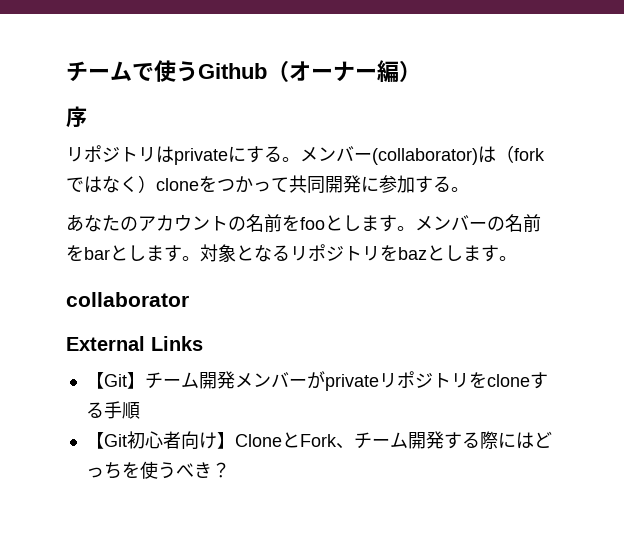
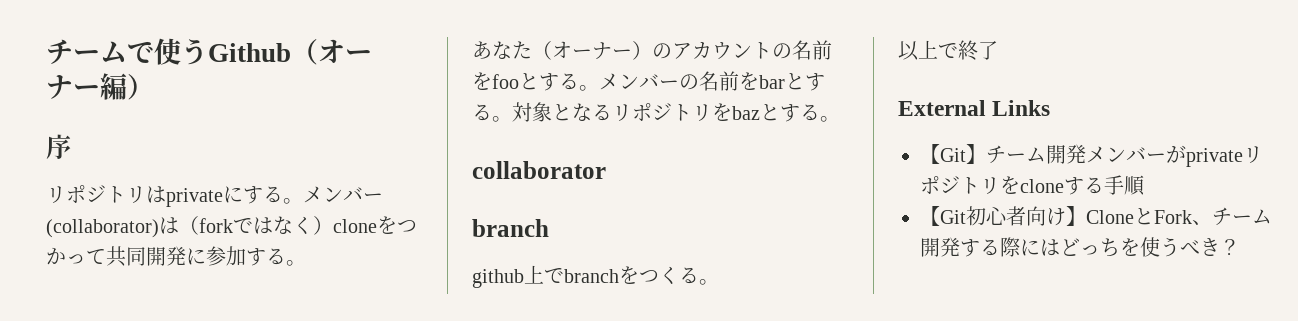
(120, 223) none -> [532,41,652,60] （オーナー）
[343,215,397,232] します -> [539,73,579,91] する
[128,245,182,262] します -> [805,73,825,91] [472,104,492,121] する
[445,245,499,262] します -> [780,104,820,122] する
(189, 299) none -> [472,219,549,237] [472,265,719,288] [898,40,998,61] // branch // github上でbranchをつくる。 // 以上で終了

